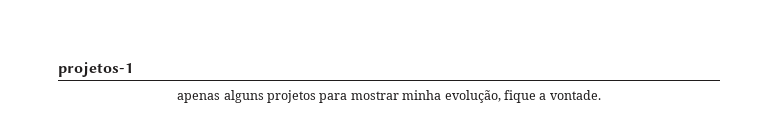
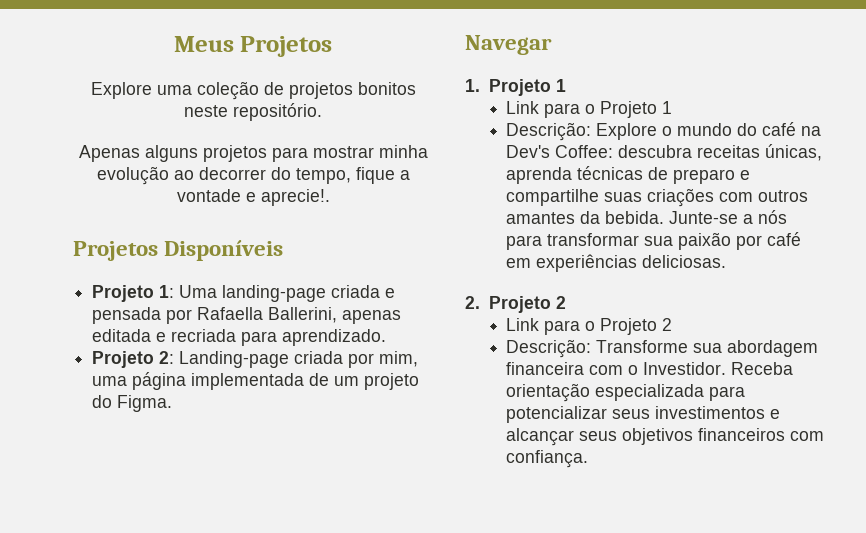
[58,62,133,77] [177,93,221,103] projetos-1 // apenas -> [173,36,333,57] [90,81,416,100] [184,103,322,121] [78,145,140,162] Meus Projetos // Explore uma coleção de projetos bonitos neste repositório. // Apenas
[444,90,601,103] evolução, fique a vontade. -> [96,166,410,185] [176,189,330,206] [73,240,284,261] [92,285,396,302] [92,307,402,324] [92,329,387,346] [92,351,419,368] [92,372,420,390] [92,395,173,412] [465,35,552,55] [465,79,566,96] [506,101,673,118] [506,122,822,141] [506,144,823,161] [506,166,751,184] [506,188,809,207] [506,210,788,224] [506,232,802,250] [506,254,727,272] [465,296,566,313] [506,318,673,335] [506,339,819,358] [506,362,794,375] [506,383,746,402] [506,406,781,423] [506,428,825,446] [506,450,589,468] evolução ao decorrer do tempo, fique a vontade e aprecie!. // Projetos Disponíveis // Projeto 1: Uma landing-page criada e pensada por Rafaella Ballerini, apenas editada e recriada para aprendizado. // Projeto 2: Landing-page criada por mim, uma página implementada de um projeto do Figma. // Navegar // 1. Projeto 1 // Link para o Projeto 1 // Descrição: Explore o mundo do café na Dev's Coffee: descubra receitas únicas, aprenda técnicas de preparo e compartilhe suas criações com outros amantes da bebida. Junte-se a nós para transformar sua paixão por café em experiências deliciosas. // 2. Projeto 2 // Link para o Projeto 2 // Descrição: Transforme sua abordagem financeira com o Investidor. Receba orientação especializada para potencializar seus investimentos e alcançar seus objetivos financeiros com confiança.

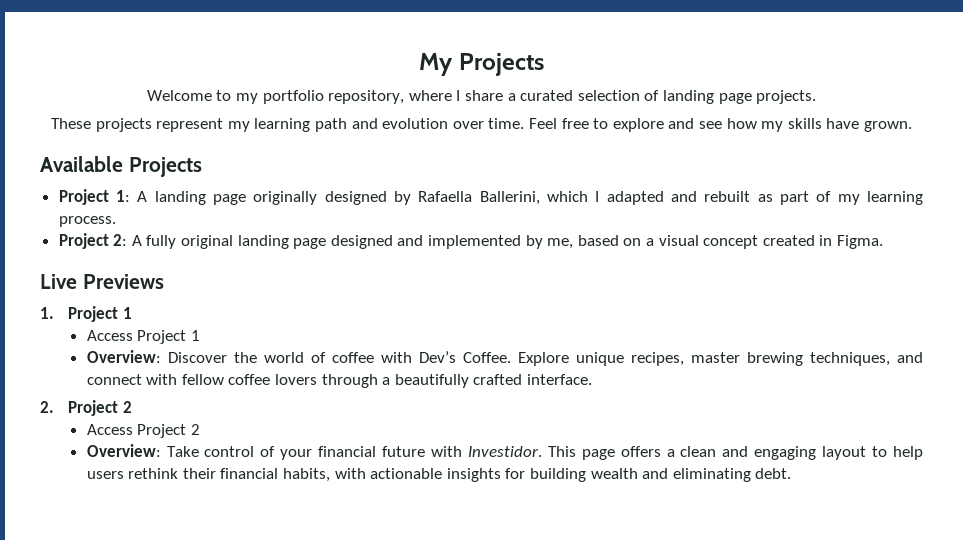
[173,36,333,57] [90,81,416,100] [184,103,322,121] [78,145,428,162] [96,166,410,185] [176,189,330,206] [73,240,284,261] [92,285,396,302] [92,307,402,324] [92,329,387,346] [92,351,419,368] [92,372,420,390] [92,395,113,408] Meus Projetos // Explore uma coleção de projetos bonitos neste repositório. // Apenas alguns projetos para mostrar minha evolução ao decorrer do tempo, fique a vontade e aprecie!. // Projetos Disponíveis // Projeto 1: Uma landing-page criada e pensada por Rafaella Ballerini, apenas editada e recriada para aprendizado. // Projeto 2: Landing-page criada por mim, uma página implementada de um projeto do -> [419,53,544,76] [146,90,817,104] [51,118,912,132] [40,156,202,177] [58,189,923,205] [58,216,116,227] [58,233,833,249] My Projects // Welcome to my portfolio repository, where I share a curated selection of landing page projects. // These projects represent my learning path and evolution over time. Feel free to explore and see how my skills have grown. // Available Projects // Project 1: A landing page originally designed by Rafaella Ballerini, which I adapted and rebuilt as part of my learning process. // Project 2: A fully original landing page designed and implemented by me, based on a visual concept created in
[465,35,552,55] Navegar -> [40,274,164,289] Live Previews
[488,79,566,96] [506,101,673,118] [506,122,822,141] [506,144,823,161] [506,166,751,184] [506,188,809,207] [506,210,788,224] [506,232,802,250] [506,254,727,272] Projeto 1 // Link para o Projeto 1 // Descrição: Explore o mundo do café na Dev's Coffee: descubra receitas únicas, aprenda técnicas de preparo e compartilhe suas criações com outros amantes da bebida. Junte-se a nós para transformar sua paixão por café em experiências deliciosas. -> [67,306,132,322] [86,330,200,344] [86,350,924,366] [86,374,592,388] Project 1 // Access Project 1 // Overview: Discover the world of coffee with Dev’s Coffee. Explore unique recipes, master brewing techniques, and connect with fellow coffee lovers through a beautifully crafted interface.
[488,296,566,313] [506,318,673,335] [506,339,819,358] [506,362,794,375] [506,383,746,402] [506,406,781,423] [506,428,825,446] [506,450,589,468] Projeto 2 // Link para o Projeto 2 // Descrição: Transforme sua abordagem financeira com o Investidor. Receba orientação especializada para potencializar seus investimentos e alcançar seus objetivos financeiros com confiança. -> [67,400,132,416] [86,424,200,438] [86,444,923,460] [86,468,792,482] Project 2 // Access Project 2 // Overview: Take control of your financial future with Investidor. This page offers a clean and engaging layout to help users rethink their financial habits, with actionable insights for building wealth and eliminating debt.

